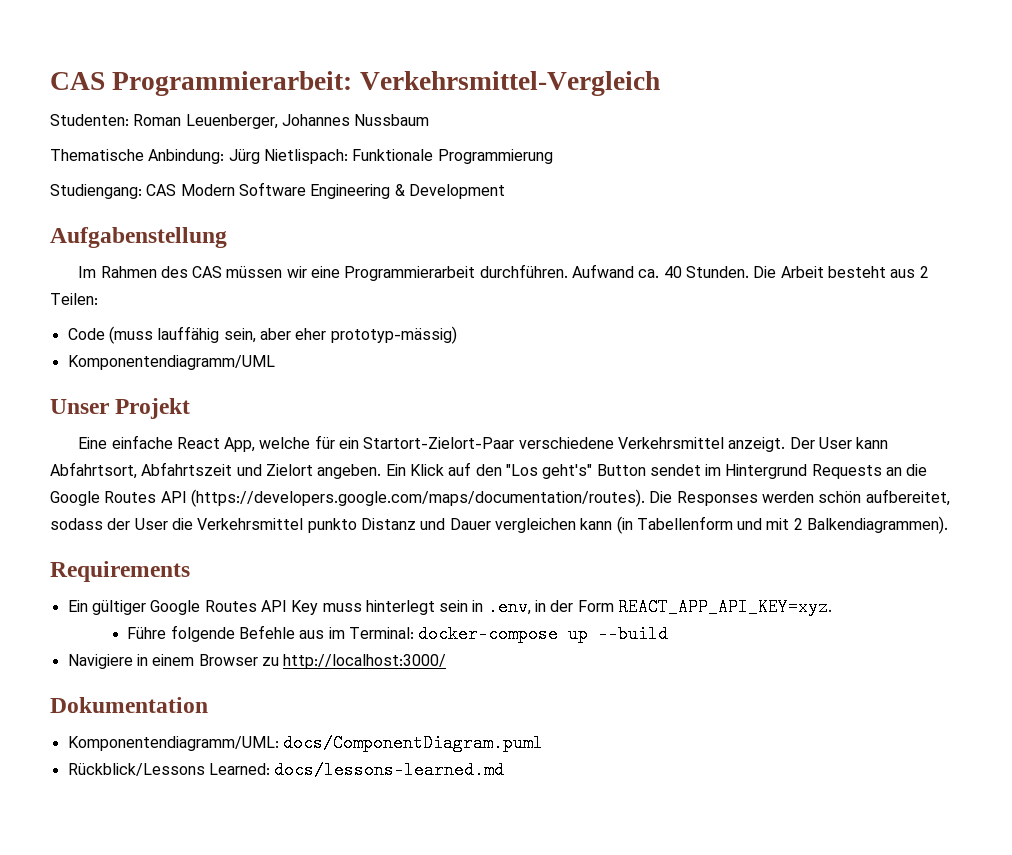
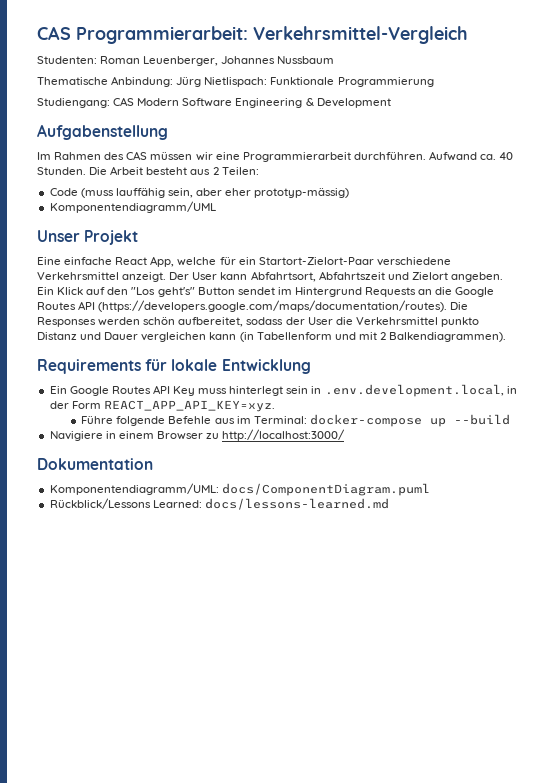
[67,600,146,615] // Ein gültiger -> [145,359,311,374] [49,386,67,394] für lokale Entwicklung // Ein
[487,598,531,616] .env, -> [324,384,504,397] .env.development.local,

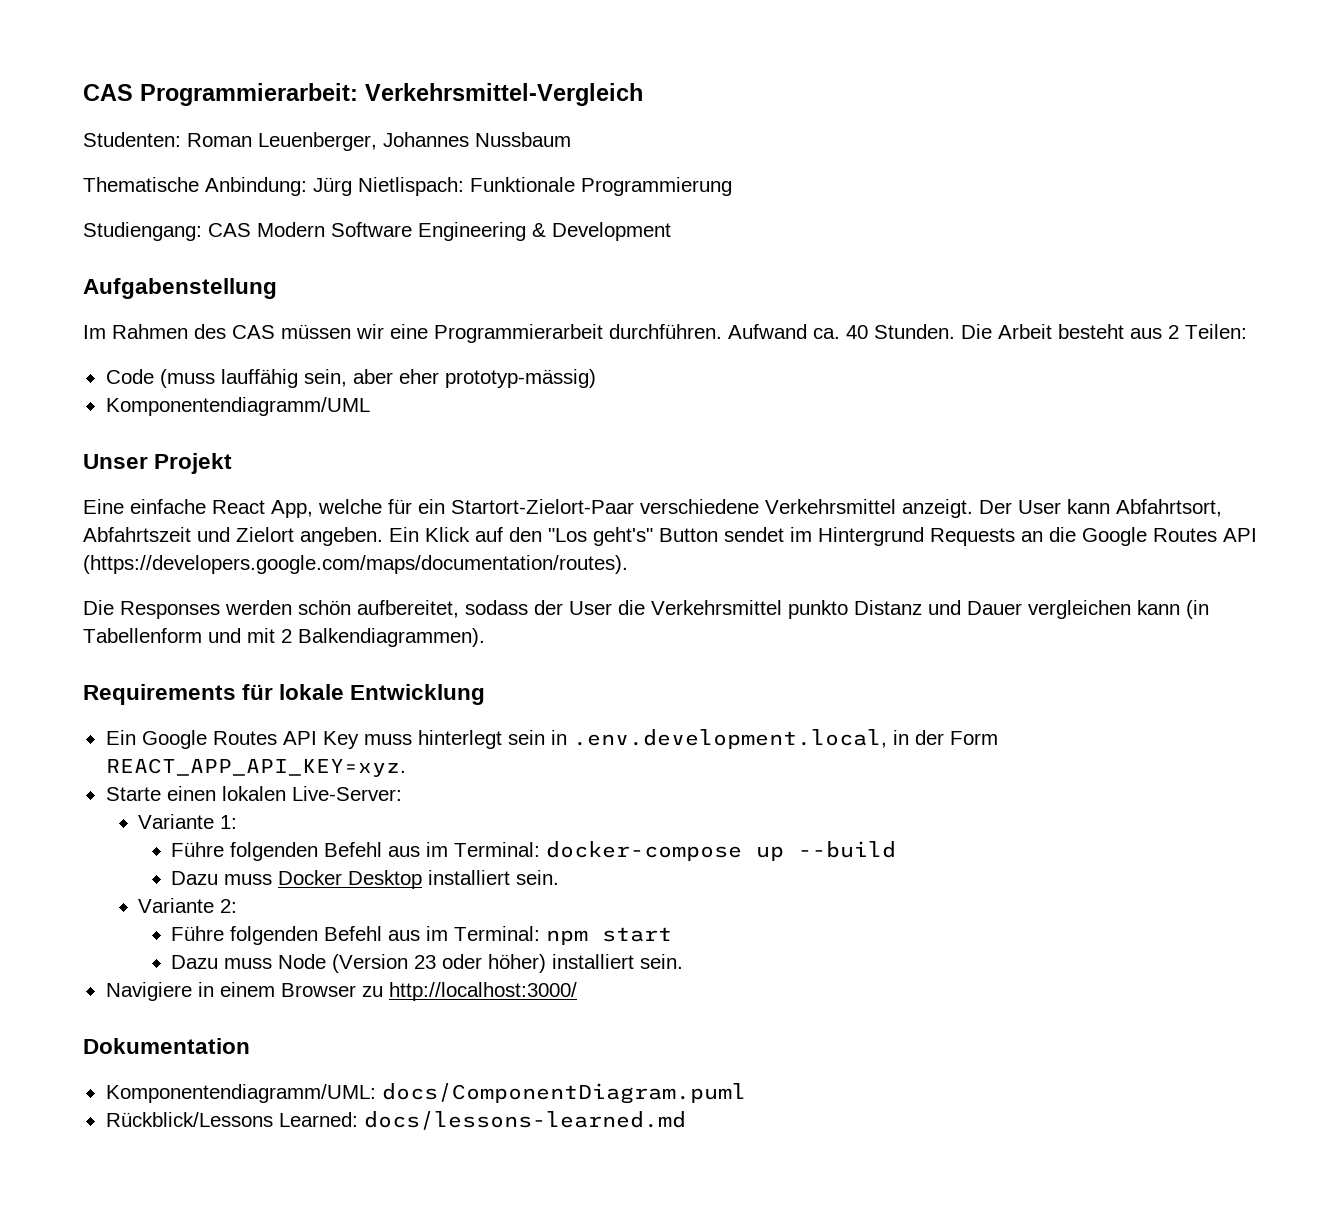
(448, 306) none -> (628, 564) //
[81,416,212,426] // Führe folgende Befehle -> [105,786,402,801] [138,814,238,829] [171,842,383,861] // Starte einen lokalen Live-Server: // Variante 1: // Führe folgenden Befehl
(510, 419) none -> [171,870,560,889] [138,898,238,913] [171,926,673,945] [171,954,684,973] // Dazu muss Docker Desktop installiert sein. // Variante 2: // Führe folgenden Befehl aus im Terminal: npm start // Dazu muss Node (Version 23 oder höher) installiert sein.

